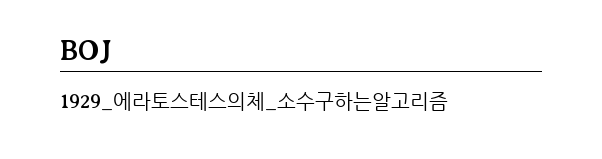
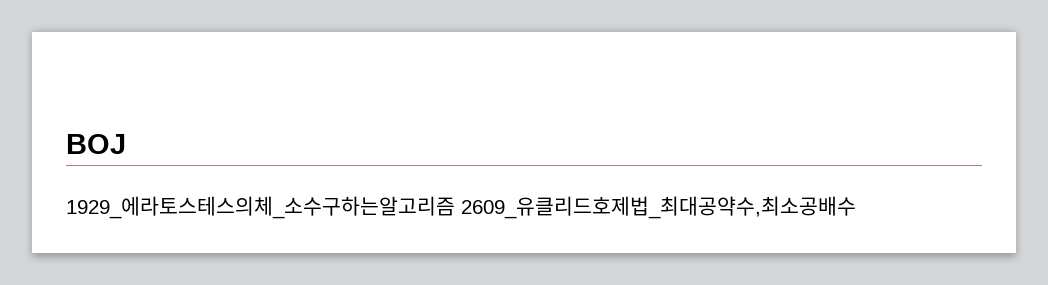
(448, 101) none -> [461,196,856,219] 2609_유클리드호제법_최대공약수,최소공배수

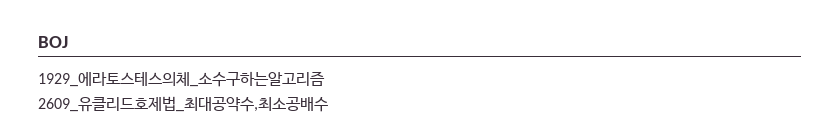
(455, 207) none -> (325, 79) //

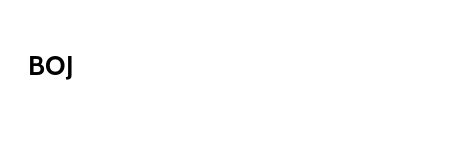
[38,71,325,87] [38,96,328,112] // 1929_에라토스테스의체_소수구하는알고리즘 // 2609_유클리드호제법_최대공약수,최소공배수 -> (74, 68) none

